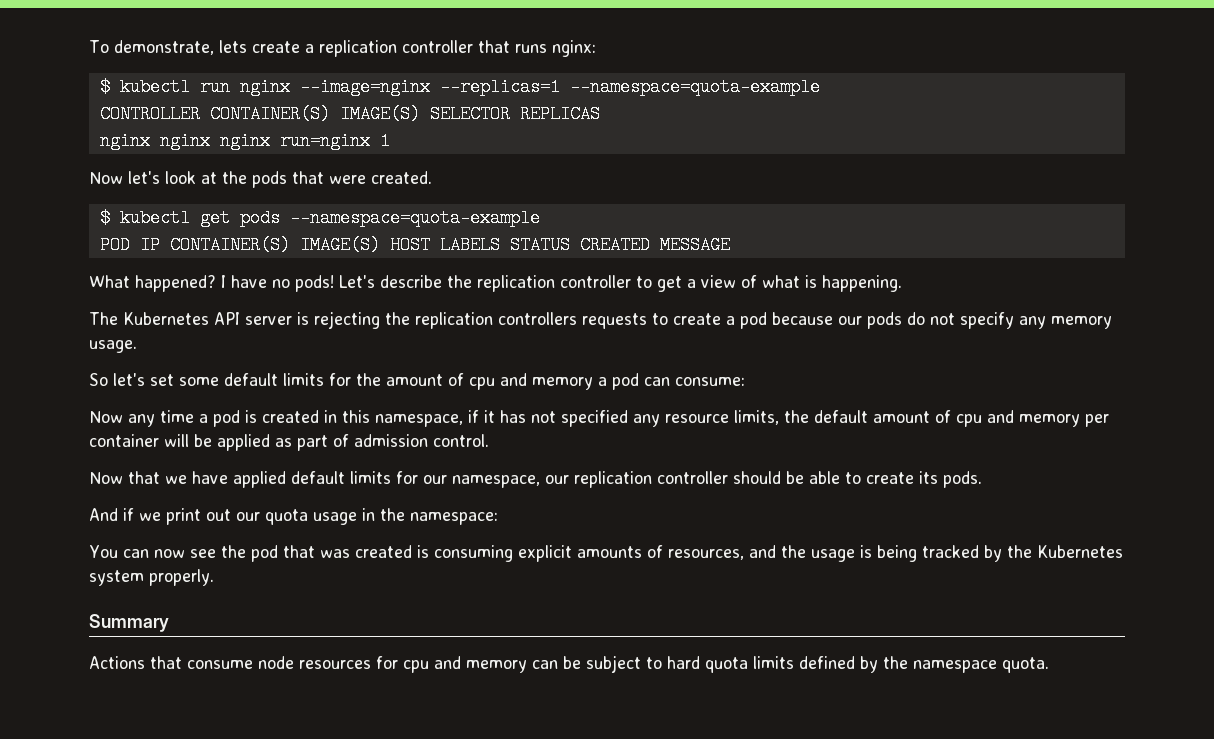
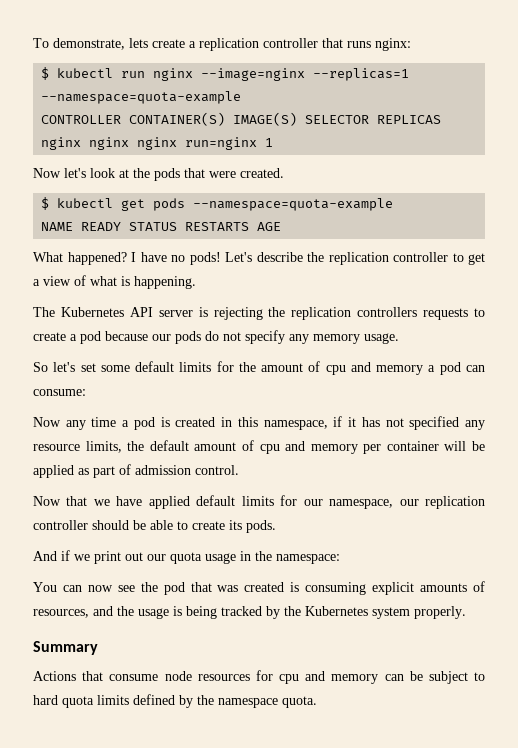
[99,236,730,254] POD IP CONTAINER(S) IMAGE(S) HOST LABELS STATUS CREATED MESSAGE -> [41,222,282,231] NAME READY STATUS RESTARTS AGE

